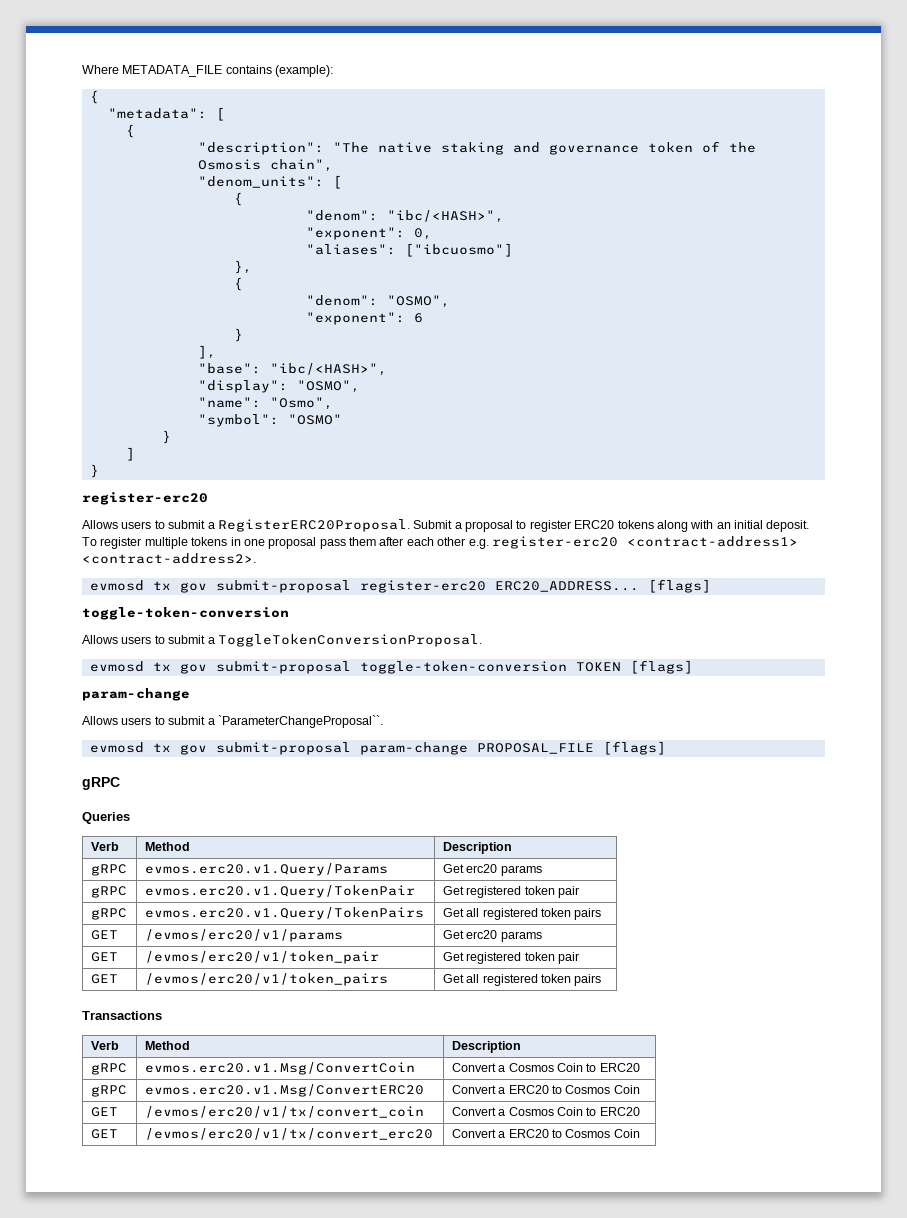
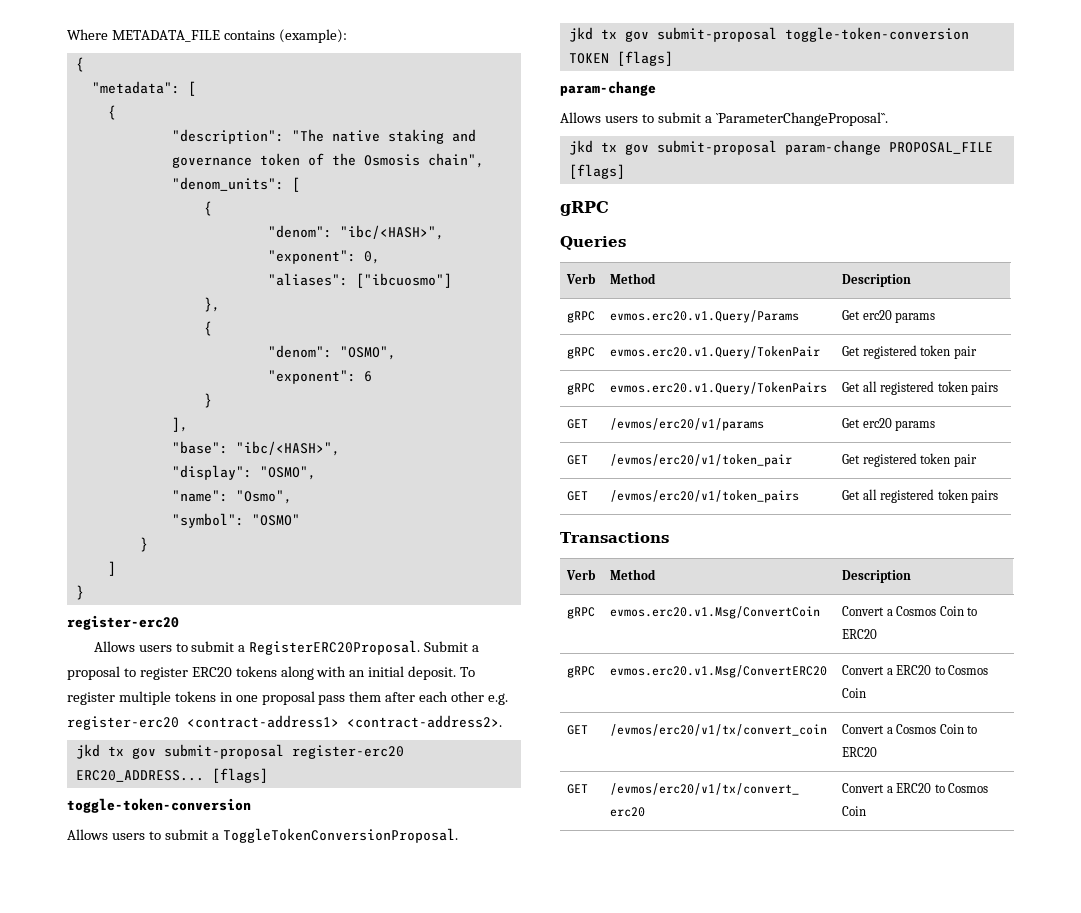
[89,580,144,591] evmosd -> [75,744,100,759] jkd
[89,661,144,672] evmosd -> [568,27,593,42] jkd
[89,742,144,753] evmosd -> [568,140,593,155] jkd

